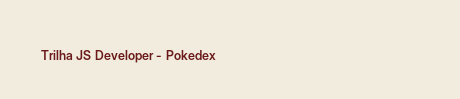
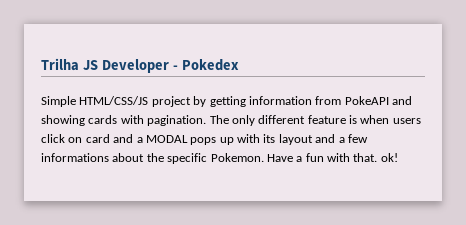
(216, 55) none -> [41,96,412,107] [41,115,421,126] [41,134,368,145] [41,153,398,164] // Simple HTML/CSS/JS project by getting information from PokeAPI and showing cards with pagination. The only different feature is when users click on card and a MODAL pops up with its layout and a few informations about the specific Pokemon. Have a fun with that. ok!

